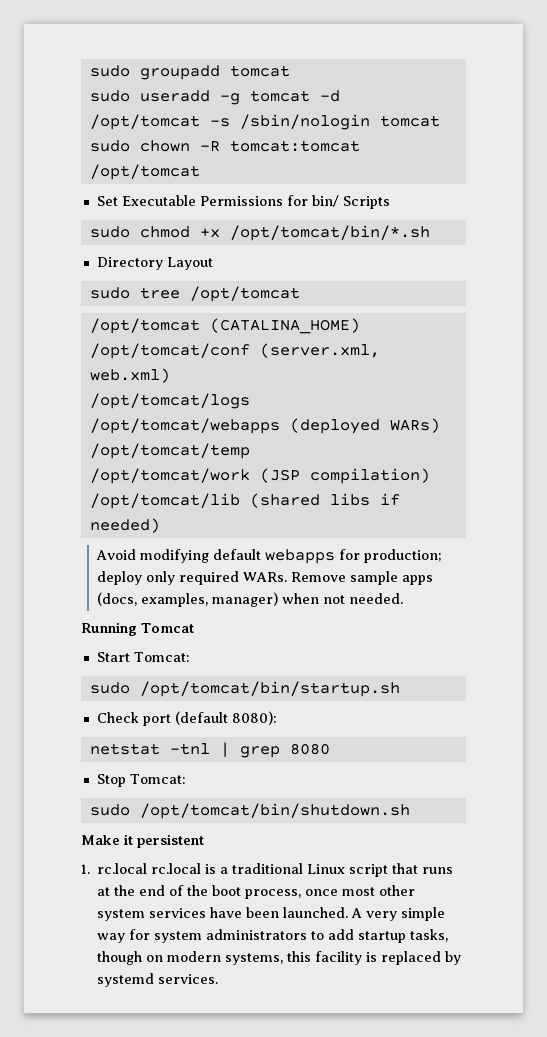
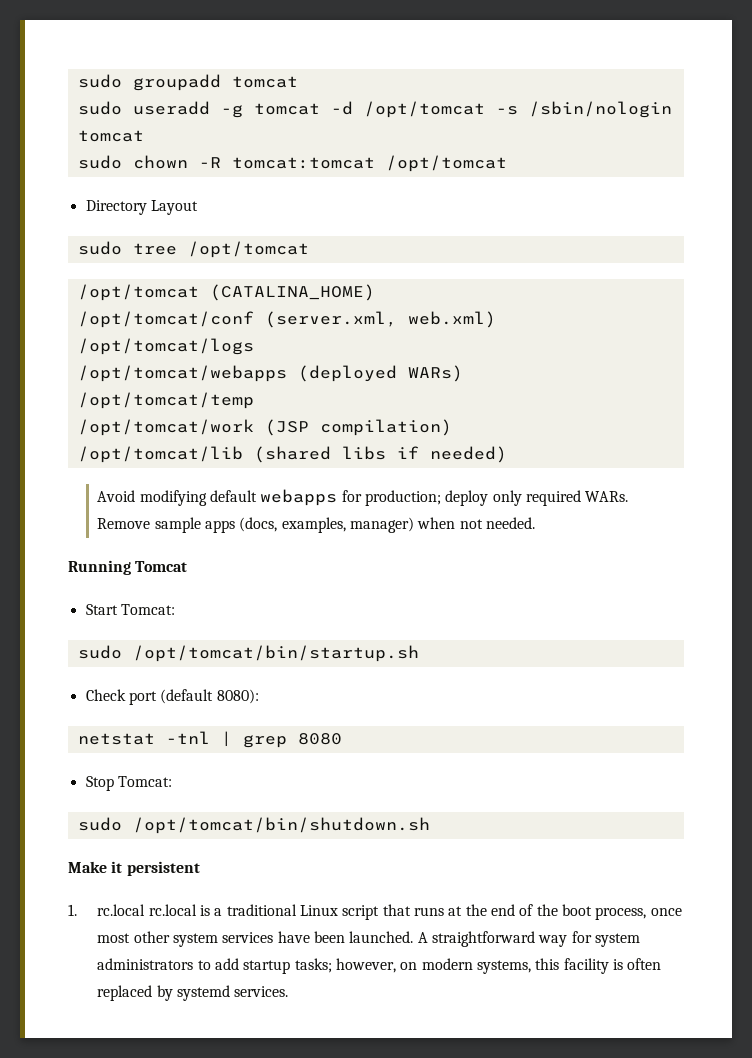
[96,195,390,209] [89,225,430,241] // Set Executable Permissions for bin/ Scripts // sudo chmod +x /opt/tomcat/bin/*.sh -> (507, 163) none
[366,907,446,921] very simple -> [431,931,535,947] straightforward
[410,929,449,942] [97,951,143,965] tasks, though -> [294,958,397,973] tasks; however,
(378, 957) none -> [627,958,662,970] often

